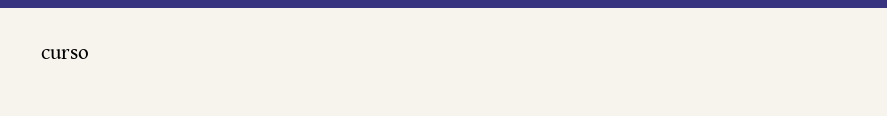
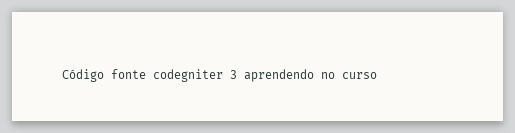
(41, 54) none -> [62,69,335,82] Código fonte codegniter 3 aprendendo no

